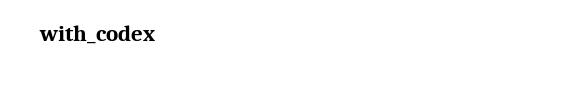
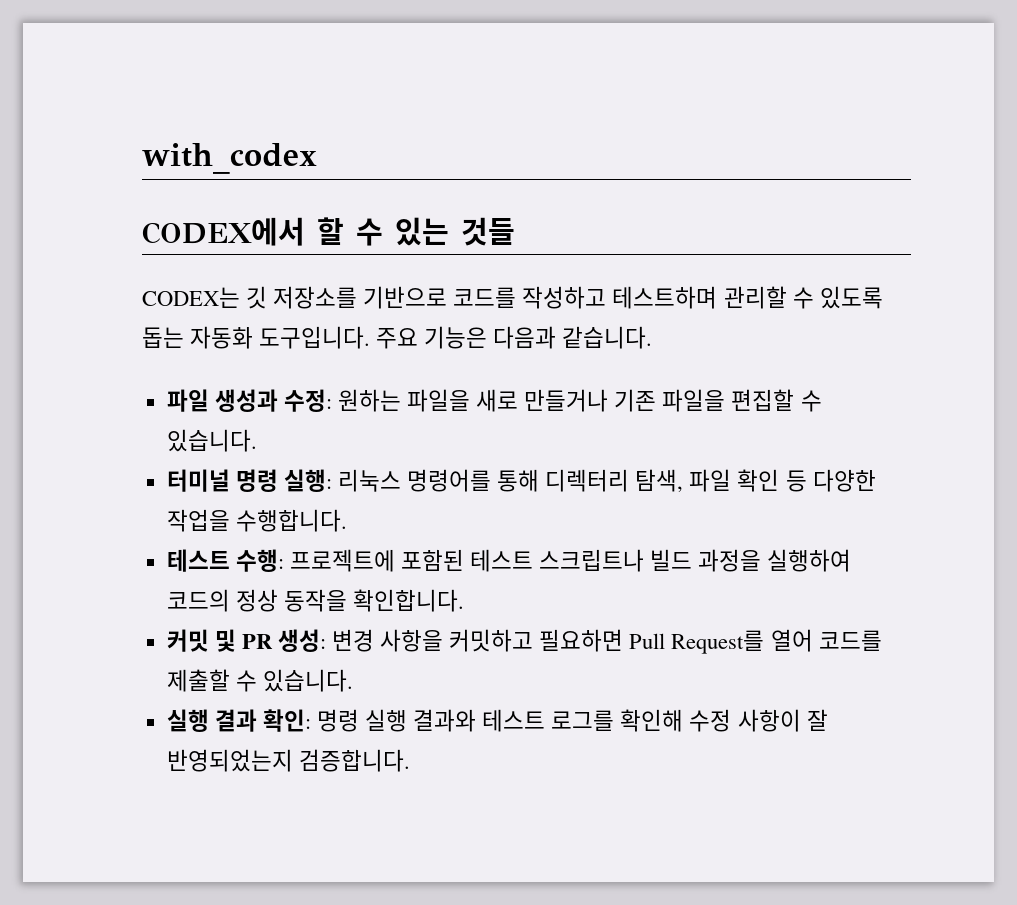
(155, 34) none -> [142,217,515,246] [142,286,883,309] [142,326,653,349] [166,389,822,412] [166,429,257,452] [166,469,876,493] [166,509,347,532] [166,549,852,572] [166,589,464,612] [166,629,882,654] [166,669,353,692] [166,709,828,732] [166,749,410,772] // CODEX에서 할 수 있는 것들 // CODEX는 깃 저장소를 기반으로 코드를 작성하고 테스트하며 관리할 수 있도록 돕는 자동화 도구입니다. 주요 기능은 다음과 같습니다. // 파일 생성과 수정: 원하는 파일을 새로 만들거나 기존 파일을 편집할 수 있습니다. // 터미널 명령 실행: 리눅스 명령어를 통해 디렉터리 탐색, 파일 확인 등 다양한 작업을 수행합니다. // 테스트 수행: 프로젝트에 포함된 테스트 스크립트나 빌드 과정을 실행하여 코드의 정상 동작을 확인합니다. // 커밋 및 PR 생성: 변경 사항을 커밋하고 필요하면 Pull Request를 열어 코드를 제출할 수 있습니다. // 실행 결과 확인: 명령 실행 결과와 테스트 로그를 확인해 수정 사항이 잘 반영되었는지 검증합니다.

